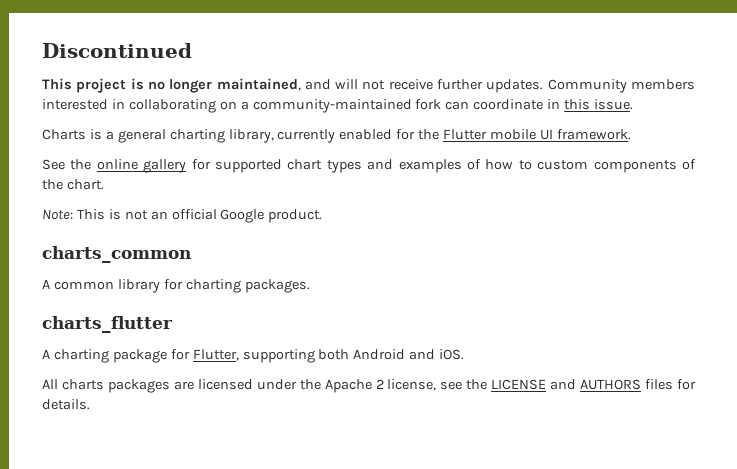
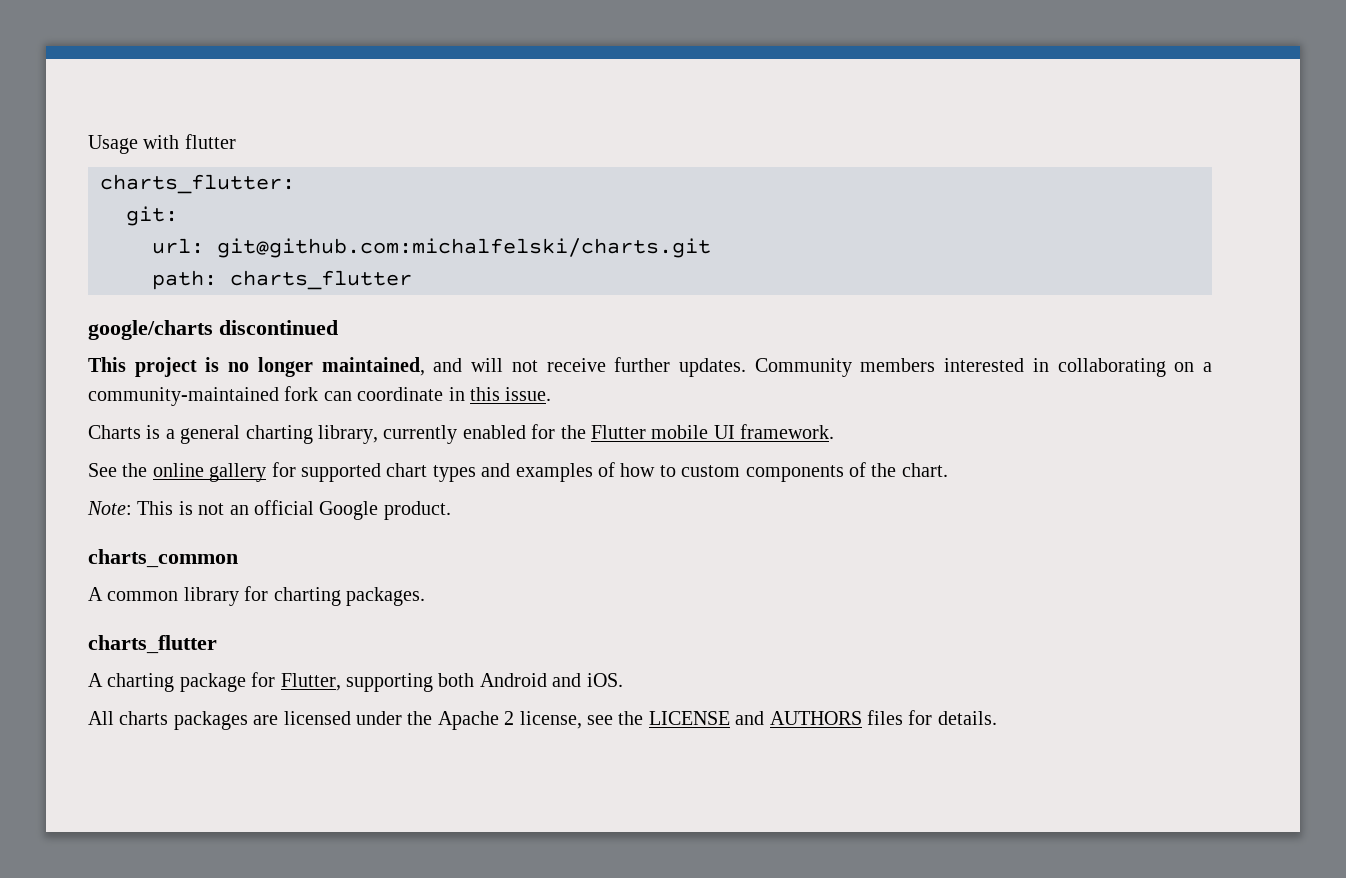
[42,43,192,58] Discontinued -> [88,134,236,154] [100,174,295,194] [126,206,178,226] [152,238,711,258] [152,270,412,290] [88,320,338,340] Usage with flutter // charts_flutter: // git: // url: git@github.com:michalfelski/charts.git // path: charts_flutter // google/charts discontinued

